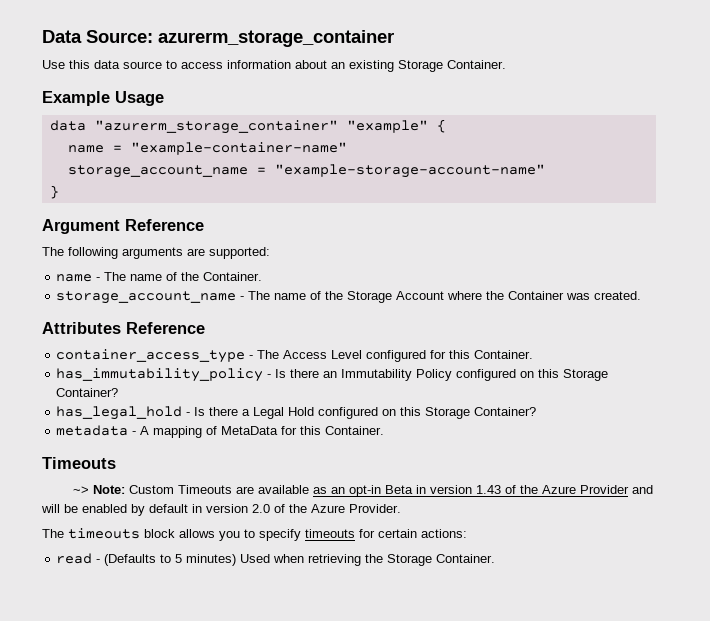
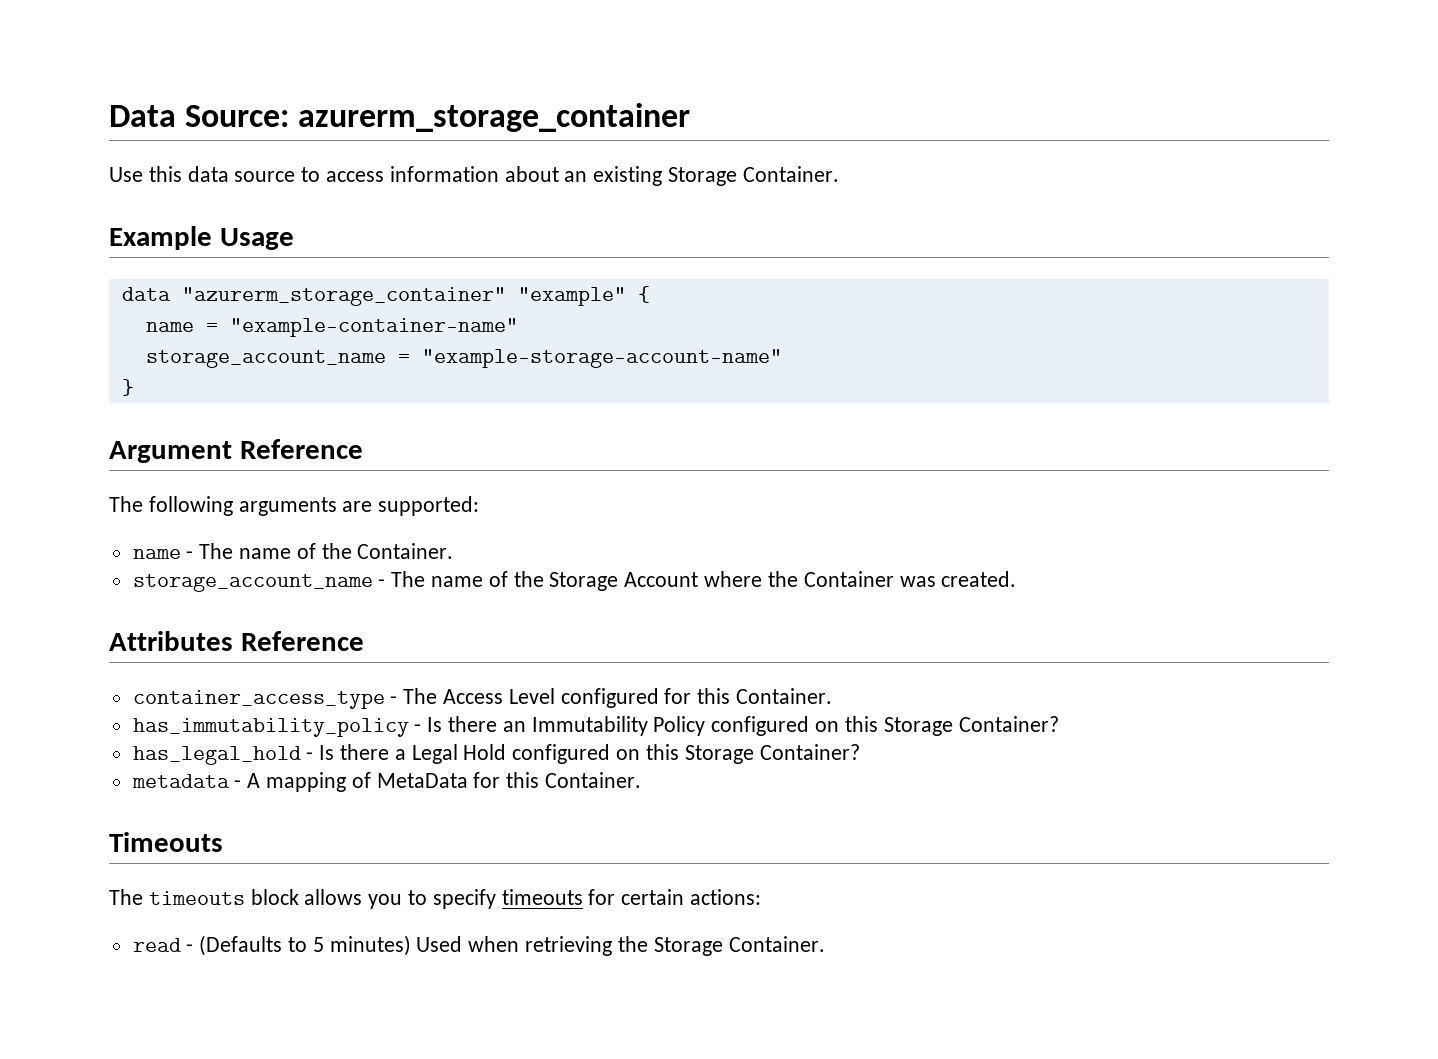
[72,485,653,497] [41,504,401,516] // ~> Note: Custom Timeouts are available as an opt-in Beta in version 1.43 of the Azure Provider and will be enabled by default in version 2.0 of the Azure Provider. -> (223, 842) none

